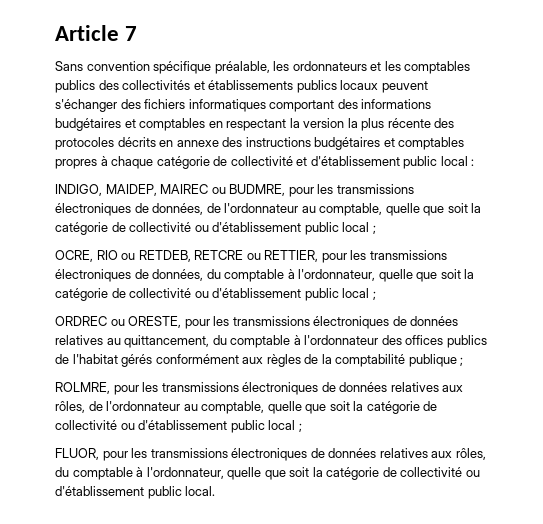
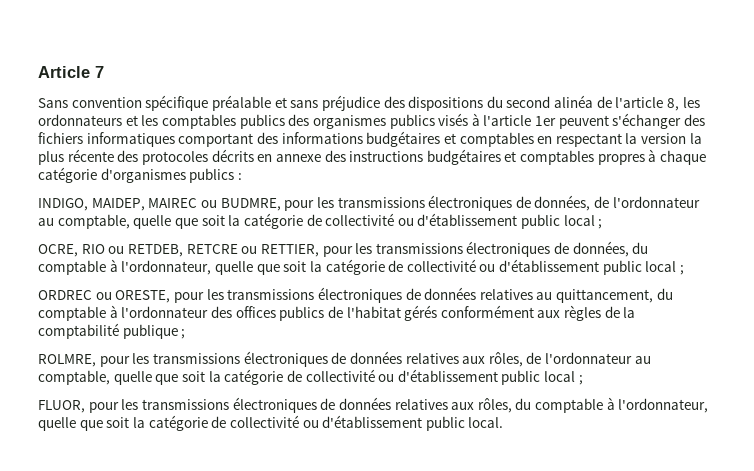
[214,61,270,74] préalable, -> [211,95,680,111] préalable et sans préjudice des dispositions du second alinéa de l'article 8,
[122,80,379,93] collectivités et établissements publics locaux -> [312,113,557,129] organismes publics visés à l'article 1er
[213,156,468,169] de collectivité et d'établissement public local -> [100,168,235,183] d'organismes publics

